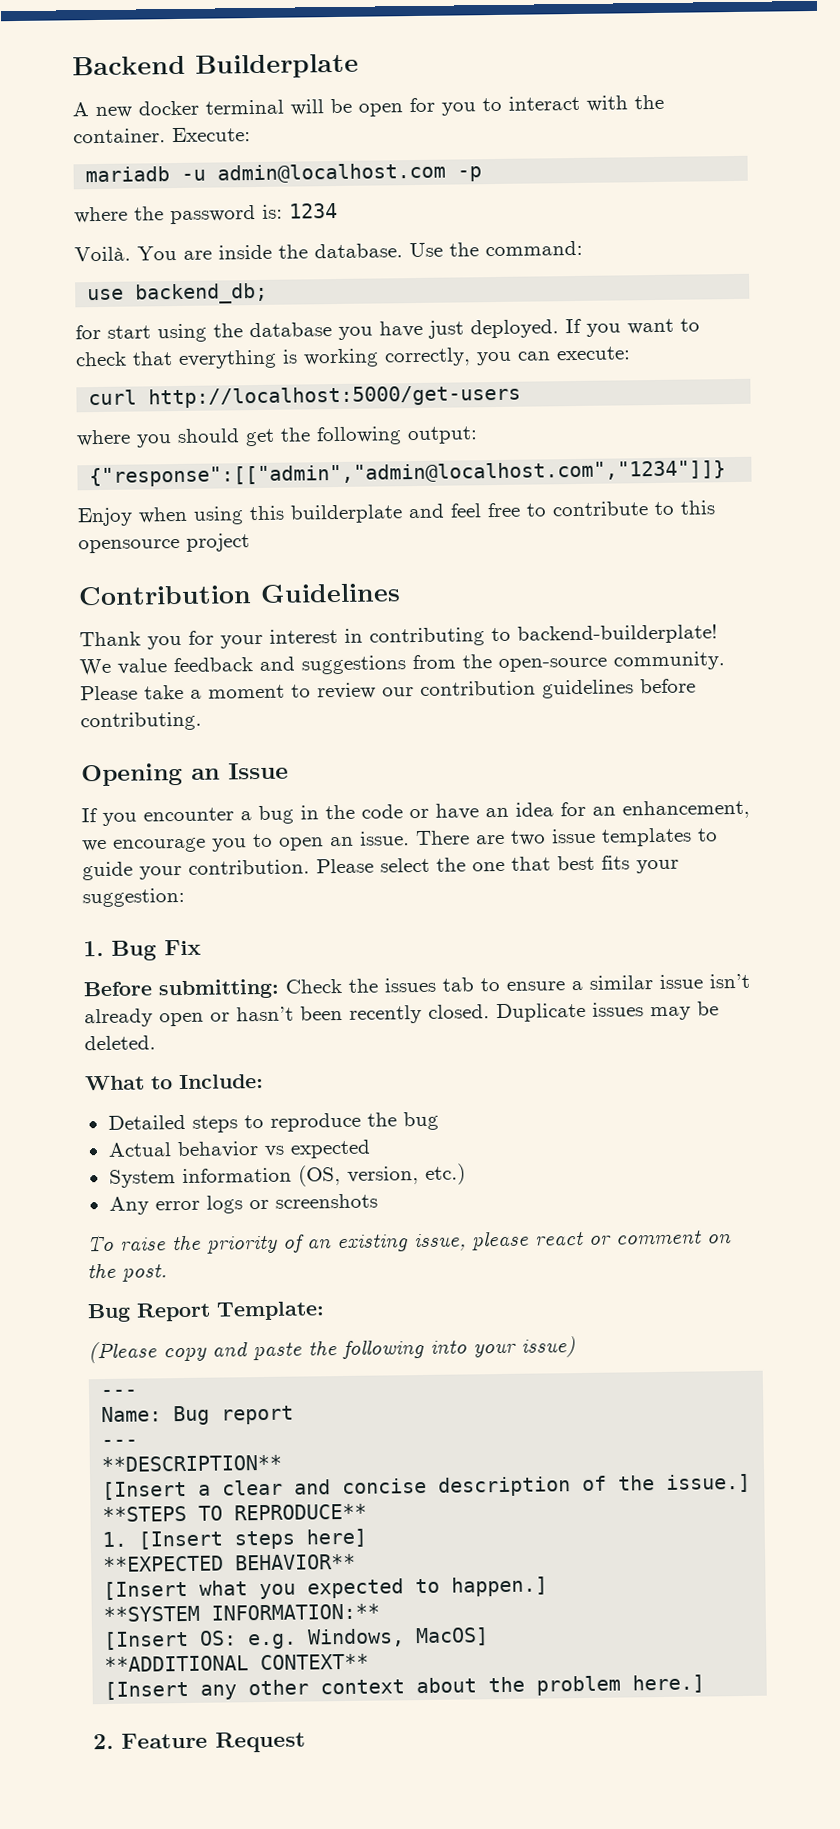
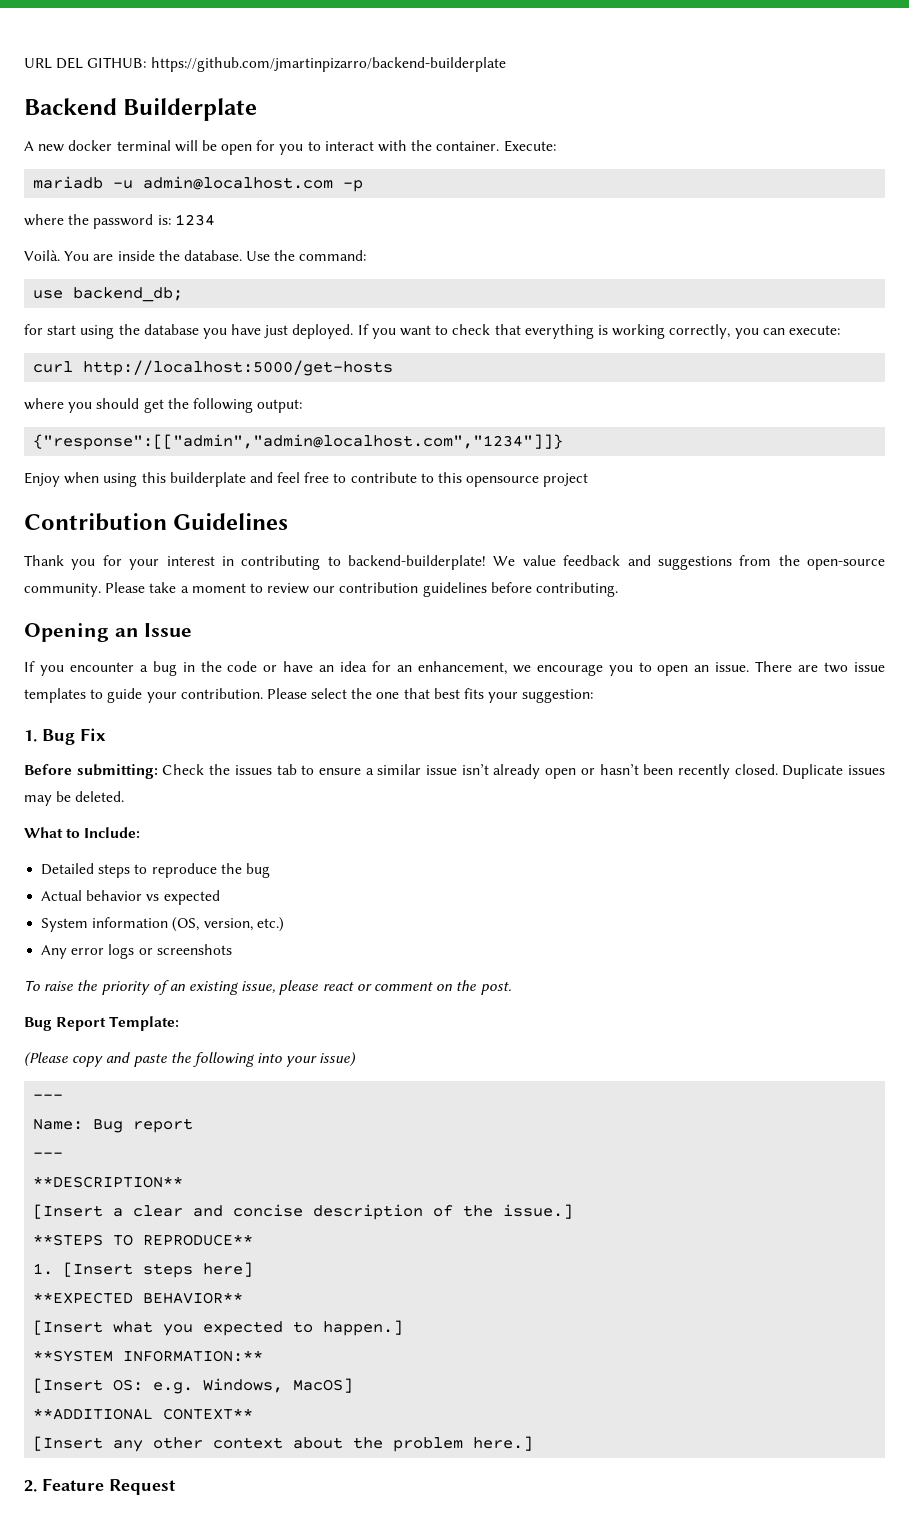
(72, 65) none -> [24,57,506,72] URL DEL GITHUB: https://github.com/jmartinpizarro/backend-builderplate //
[148,384,522,409] http://localhost:5000/get-users -> [83,360,394,376] http://localhost:5000/get-hosts

